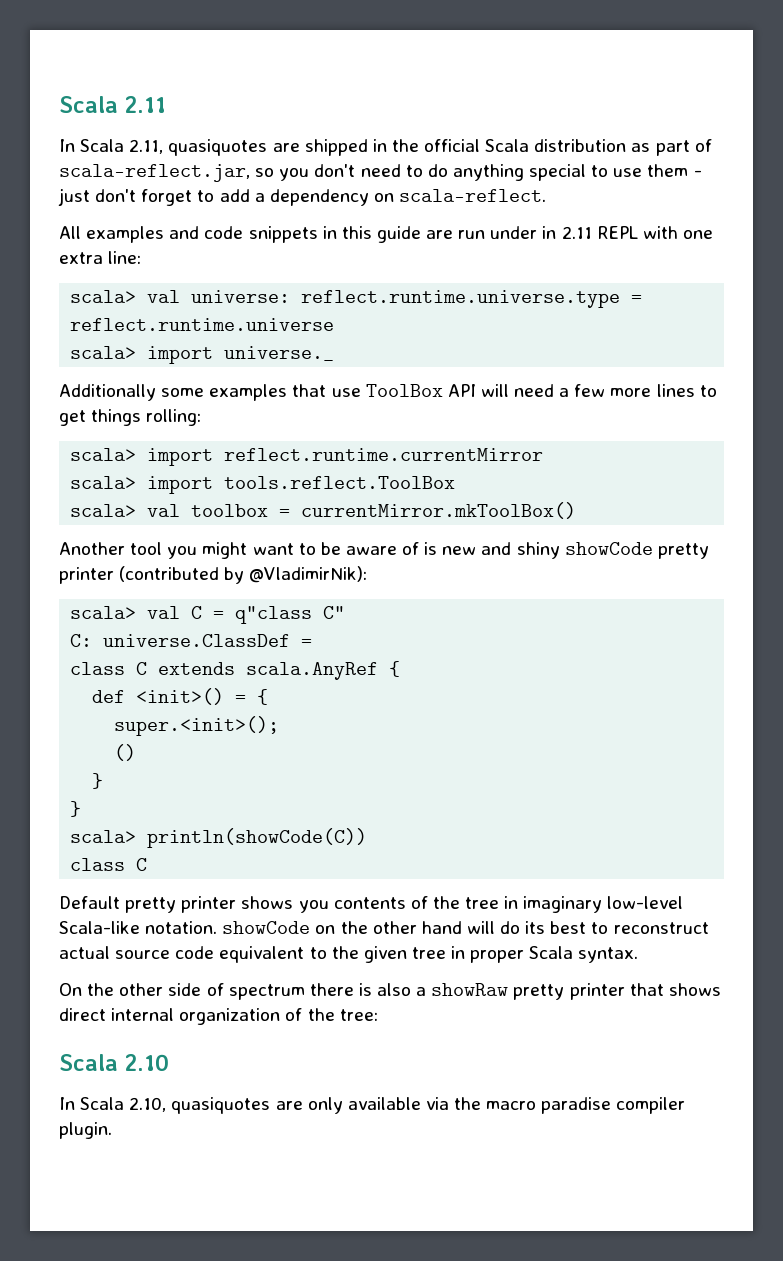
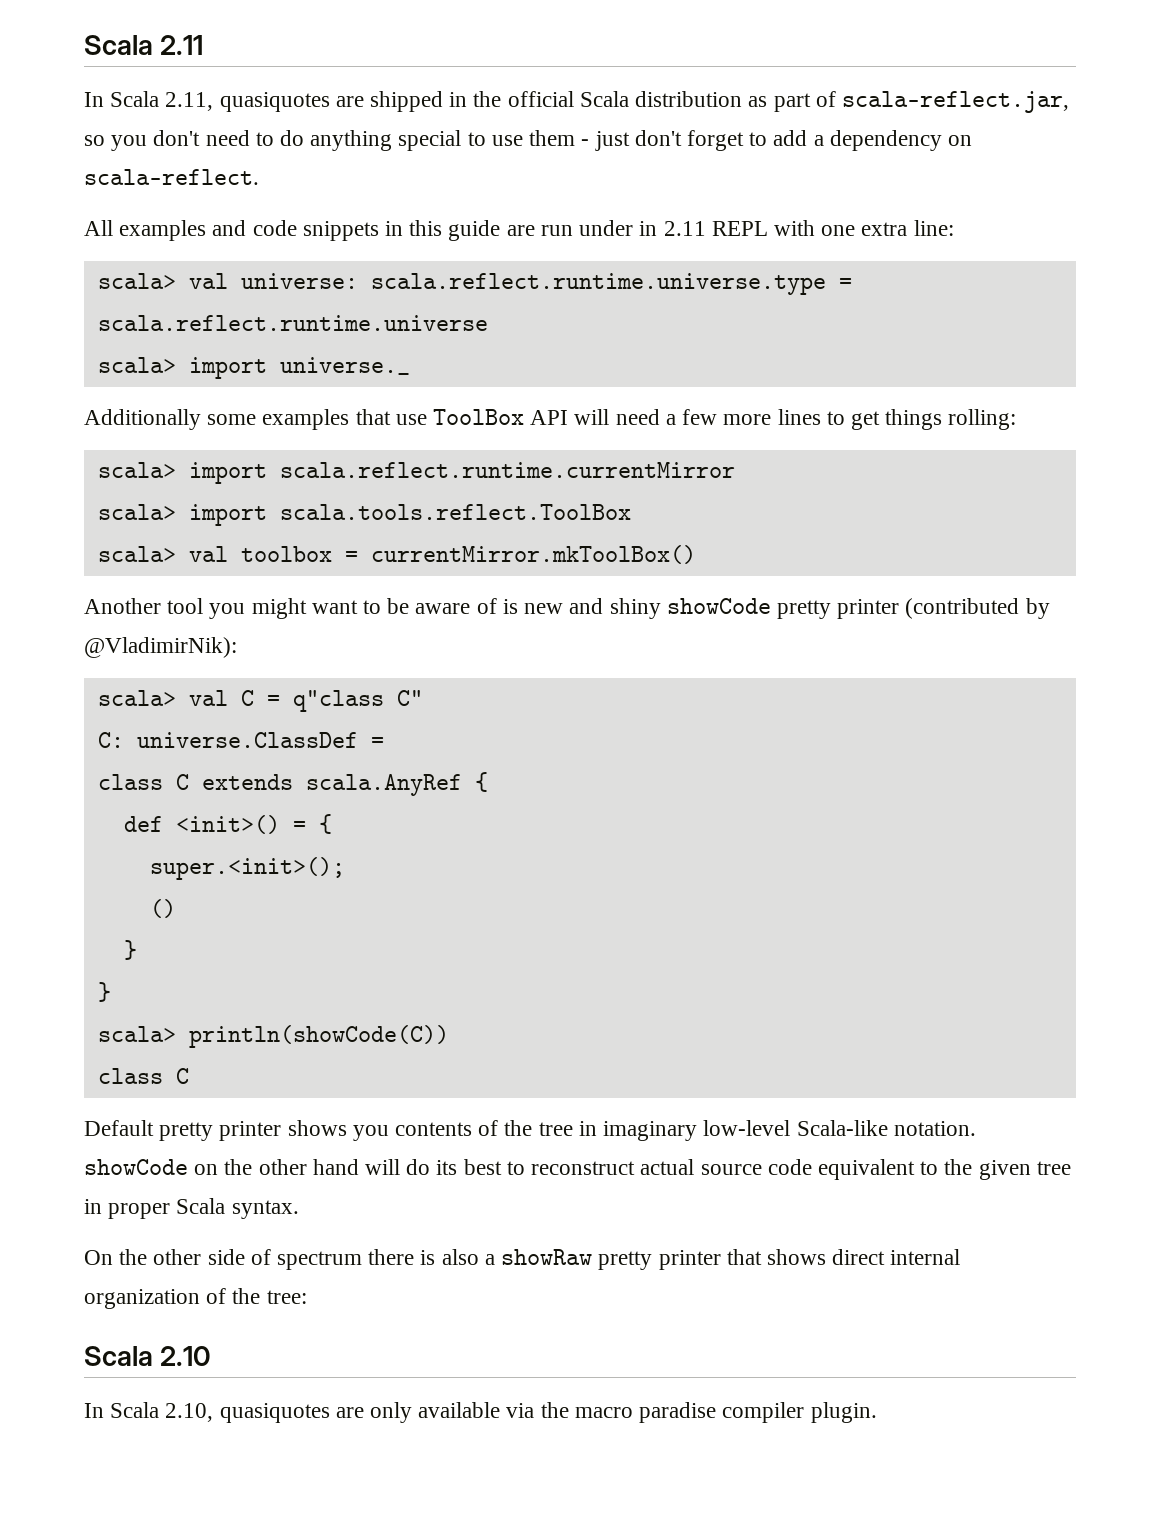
[301,290,643,308] [70,318,335,331] reflect.runtime.universe.type = reflect.runtime.universe -> [370,273,852,295] [97,315,488,331] scala.reflect.runtime.universe.type = scala.reflect.runtime.universe
[224,448,544,461] [70,476,456,494] reflect.runtime.currentMirror // scala> import tools.reflect.ToolBox -> [279,462,735,478] [97,504,631,526] scala.reflect.runtime.currentMirror // scala> import scala.tools.reflect.ToolBox

